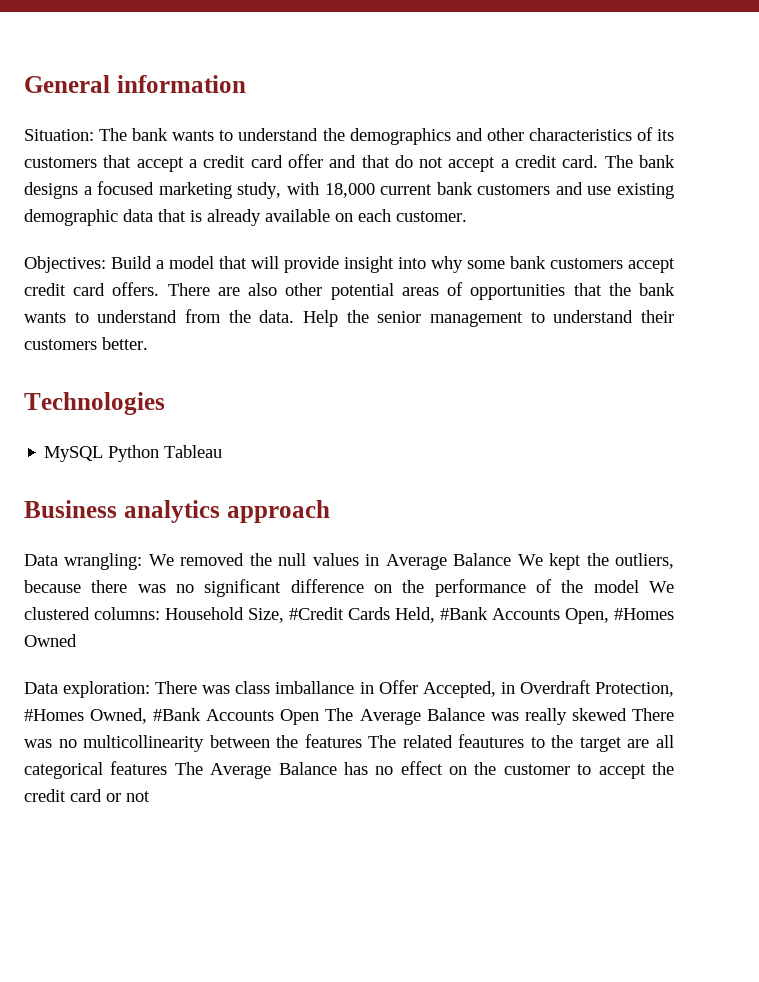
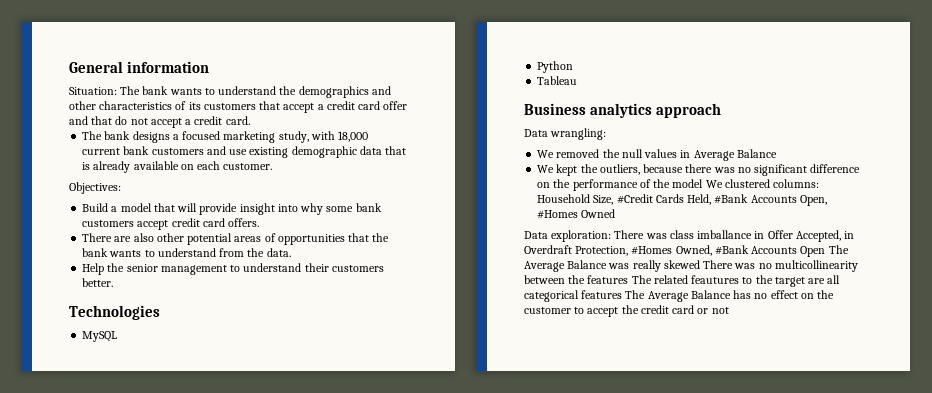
(599, 161) none -> (250, 120) //
(106, 264) none -> (121, 188) //
(160, 289) none -> (260, 222) //
(295, 316) none -> (291, 252) //
(104, 454) none -> (118, 336) //
(160, 453) none -> (574, 67) //
(143, 561) none -> (607, 134) //
(512, 559) none -> (777, 153) //

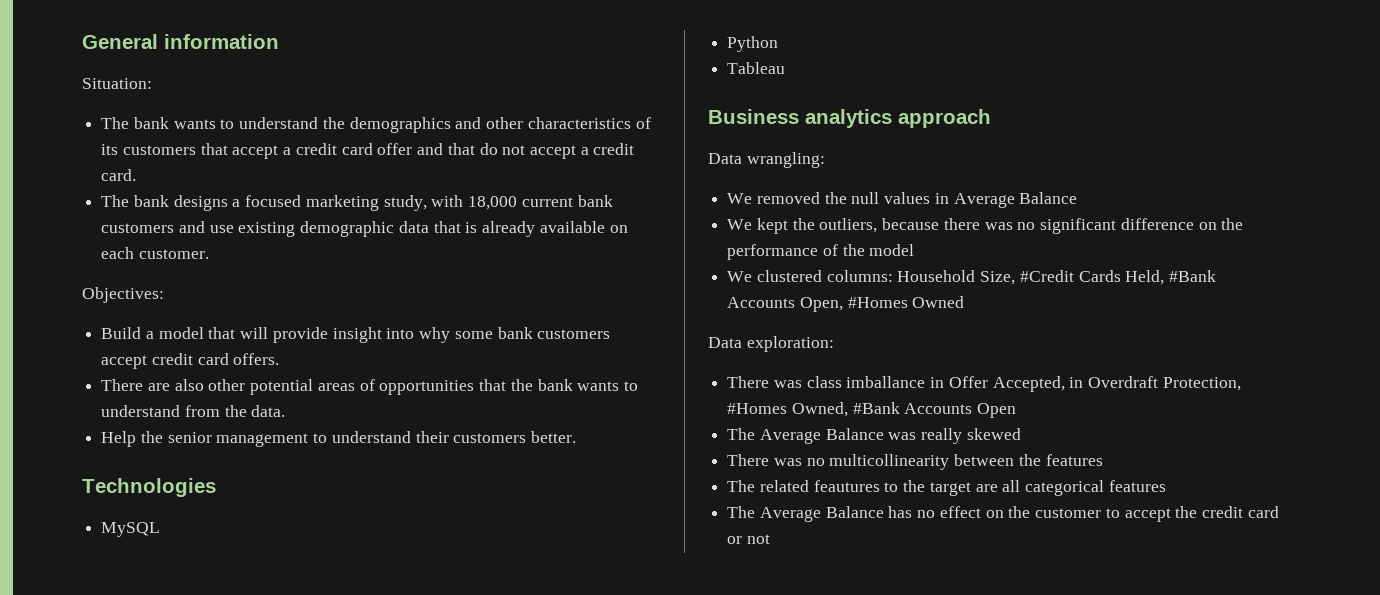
(117, 91) none -> (152, 83) //
(704, 183) none -> (915, 250) //
(612, 236) none -> (834, 344) //
(826, 251) none -> (1017, 410) //
(700, 264) none -> (1021, 434) //
(629, 279) none -> (1103, 460) //
(623, 294) none -> (1166, 486) //

